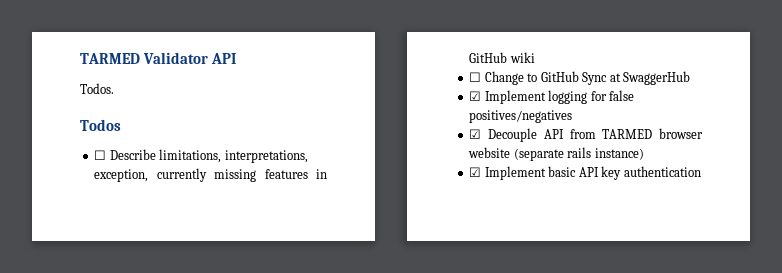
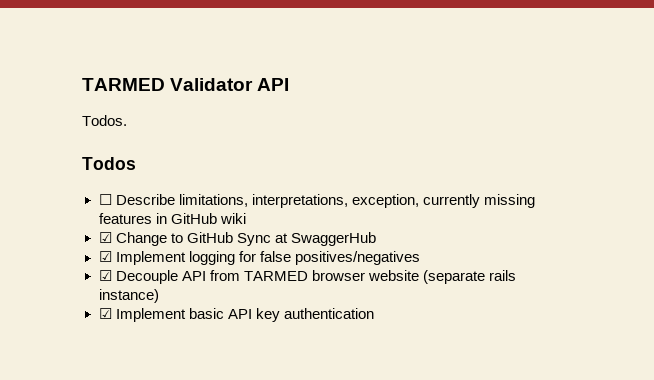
[469,72,482,82] ☐ -> [98,232,112,243] ☑

